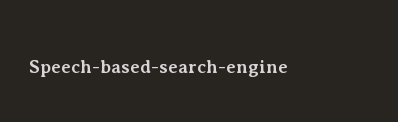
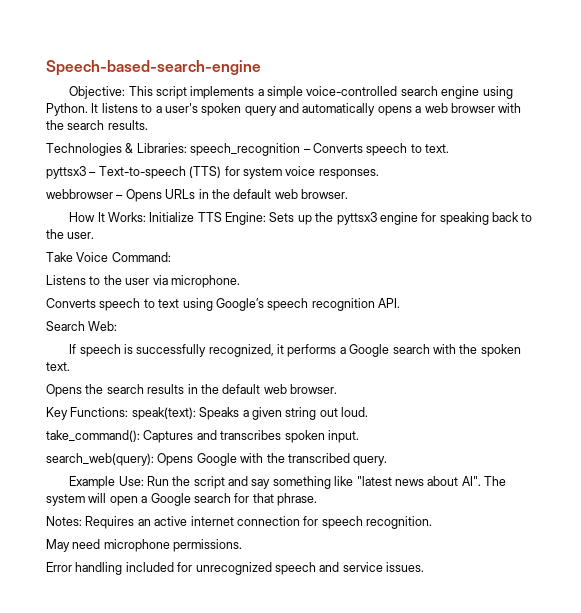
(288, 68) none -> [69,86,513,99] [46,103,522,116] [46,120,148,130] [46,143,449,156] [46,166,379,179] [46,189,348,202] [69,212,533,225] [46,229,95,239] [46,252,171,262] [46,275,240,288] [46,298,400,311] [46,321,118,331] [69,344,521,357] [46,362,70,371] [46,384,337,397] [46,407,368,420] [46,430,359,443] [46,453,388,466] [69,476,507,489] [46,493,317,506] [46,516,432,529] [46,539,243,552] [46,562,424,575] // Objective: This script implements a simple voice-controlled search engine using Python. It listens to a user's spoken query and automatically opens a web browser with the search results. // Technologies & Libraries: speech_recognition – Converts speech to text. // pyttsx3 – Text-to-speech (TTS) for system voice responses. // webbrowser – Opens URLs in the default web browser. // How It Works: Initialize TTS Engine: Sets up the pyttsx3 engine for speaking back to the user. // Take Voice Command: // Listens to the user via microphone. // Converts speech to text using Google’s speech recognition API. // Search Web: // If speech is successfully recognized, it performs a Google search with the spoken text. // Opens the search results in the default web browser. // Key Functions: speak(text): Speaks a given string out loud. // take_command(): Captures and transcribes spoken input. // search_web(query): Opens Google with the transcribed query. // Example Use: Run the script and say something like "latest news about AI". The system will open a Google search for that phrase. // Notes: Requires an active internet connection for speech recognition. // May need microphone permissions. // Error handling included for unrecognized speech and service issues.

